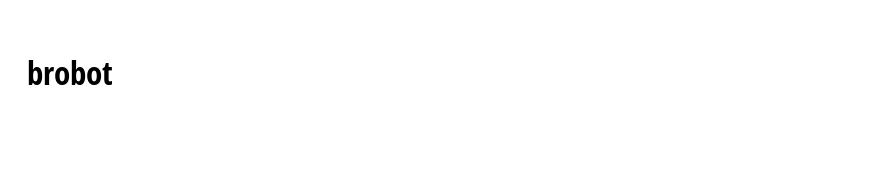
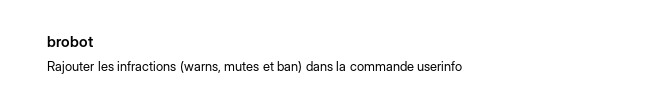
(113, 72) none -> [47,61,463,74] // Rajouter les infractions (warns, mutes et ban) dans la commande userinfo

